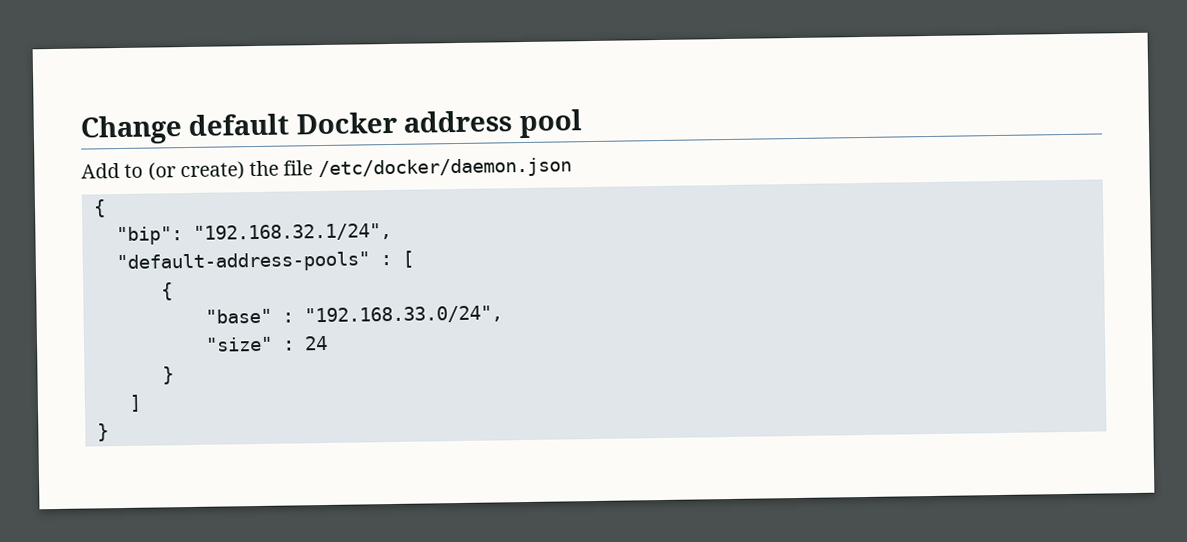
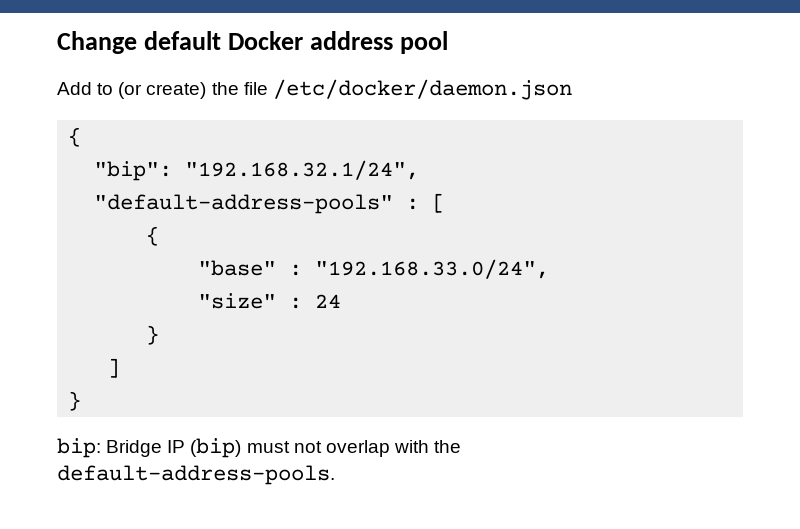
(109, 432) none -> [57,438,462,458] [57,465,335,485] // bip: Bridge IP (bip) must not overlap with the default-address-pools.

